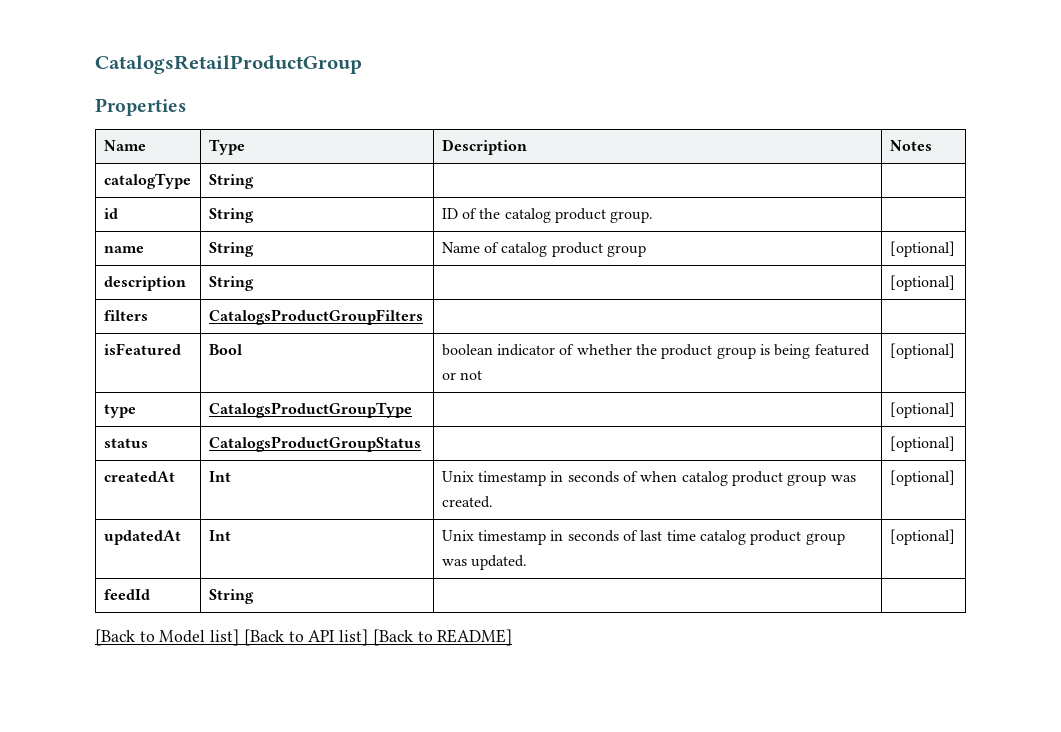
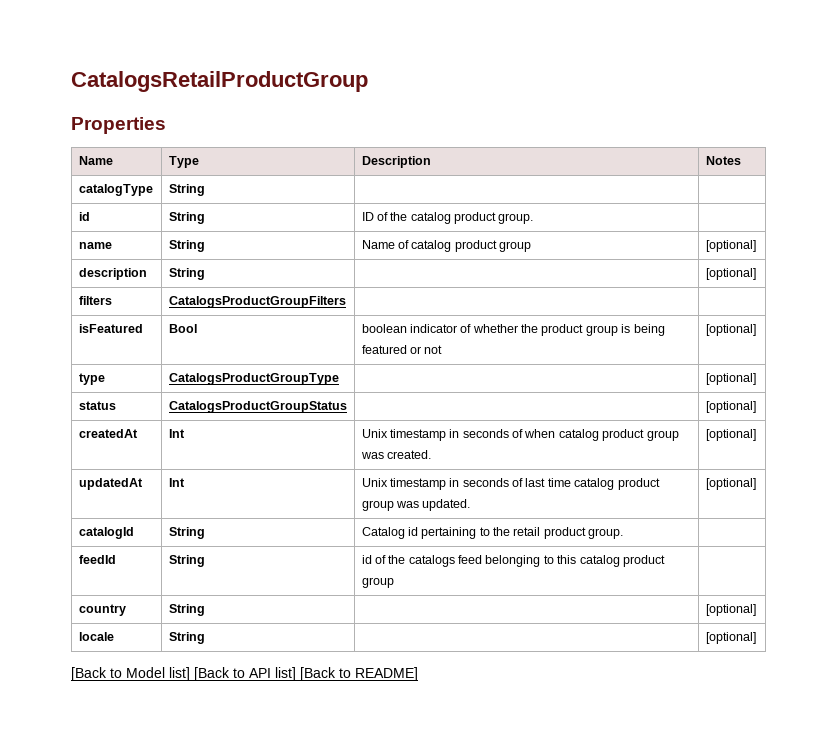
[103,589,150,600] [208,589,254,604] feedId | String | | -> [78,527,134,539] [168,527,205,539] [361,527,624,539] [78,555,116,564] [168,555,205,567] [361,555,665,567] [361,577,394,588] [78,604,126,616] [168,604,205,616] [705,604,756,616] [78,632,114,641] [168,632,205,644] [705,632,756,644] catalogId | String | Catalog id pertaining to the retail product group. | // feedId | String | id of the catalogs feed belonging to this catalog product group | // country | String | | [optional] // locale | String | | [optional]

